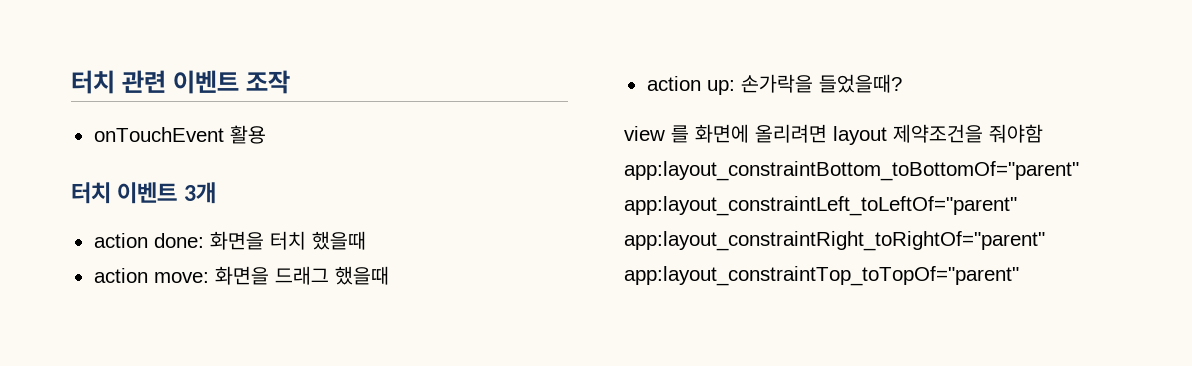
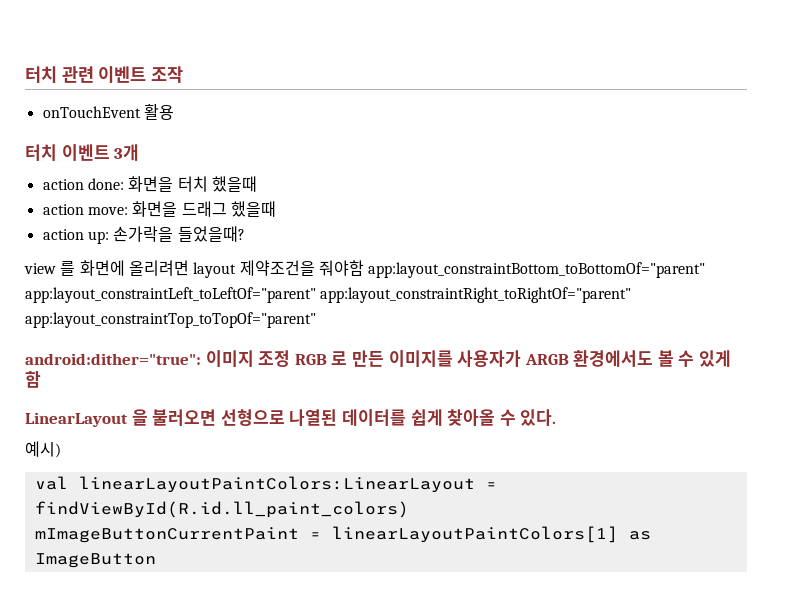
(1019, 276) none -> [25,350,732,367] [25,371,41,388] [25,409,557,427] [25,441,61,458] [34,476,497,493] [34,501,409,518] [34,526,651,543] [34,553,156,568] // android:dither="true": 이미지 조정 RGB 로 만든 이미지를 사용자가 ARGB 환경에서도 볼 수 있게 함 // LinearLayout 을 불러오면 선형으로 나열된 데이터를 쉽게 찾아올 수 있다. // 예시) // val linearLayoutPaintColors:LinearLayout = findViewById(R.id.ll_paint_colors) // mImageButtonCurrentPaint = linearLayoutPaintColors[1] as ImageButton

